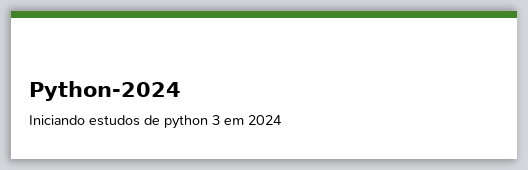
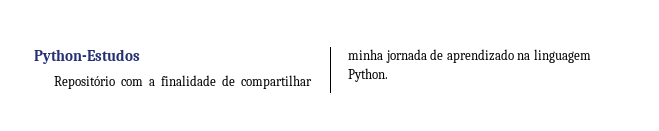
[29,81,181,101] [29,115,282,129] Python-2024 // Iniciando estudos de python 3 em 2024 -> [34,49,140,64] [54,75,312,89] [348,49,591,63] [348,68,388,82] Python-Estudos // Repositório com a finalidade de compartilhar minha jornada de aprendizado na linguagem Python.

